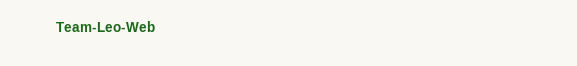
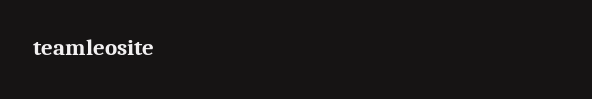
[56,21,155,32] Team-Leo-Web -> [33,39,154,55] teamleosite

